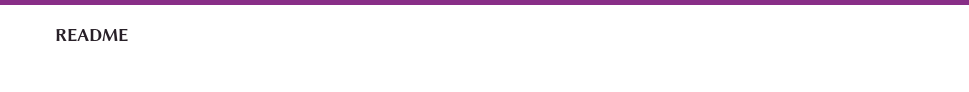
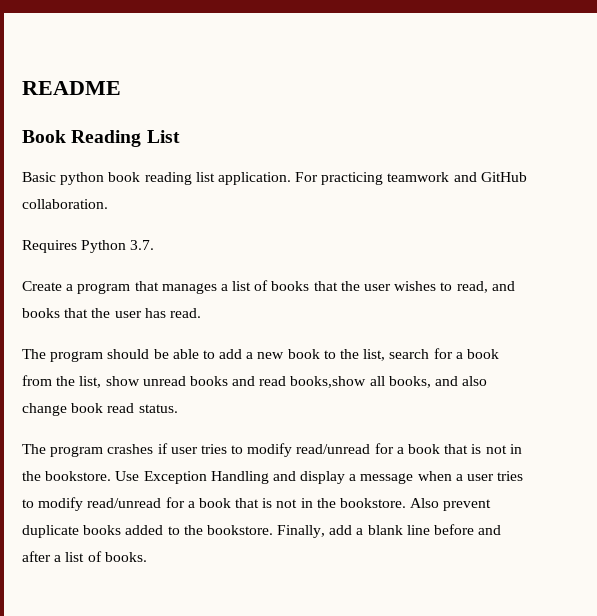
(128, 35) none -> [22,130,180,147] [22,172,527,185] [22,199,108,209] [22,240,155,253] [22,280,515,294] [22,308,201,318] [22,348,499,362] [22,375,488,388] [22,403,178,416] [22,443,522,457] [22,471,524,484] [22,497,492,511] [22,524,502,538] [22,551,147,562] // Book Reading List // Basic python book reading list application. For practicing teamwork and GitHub collaboration. // Requires Python 3.7. // Create a program that manages a list of books that the user wishes to read, and books that the user has read. // The program should be able to add a new book to the list, search for a book from the list, show unread books and read books,show all books, and also change book read status. // The program crashes if user tries to modify read/unread for a book that is not in the bookstore. Use Exception Handling and display a message when a user tries to modify read/unread for a book that is not in the bookstore. Also prevent duplicate books added to the bookstore. Finally, add a blank line before and after a list of books.

